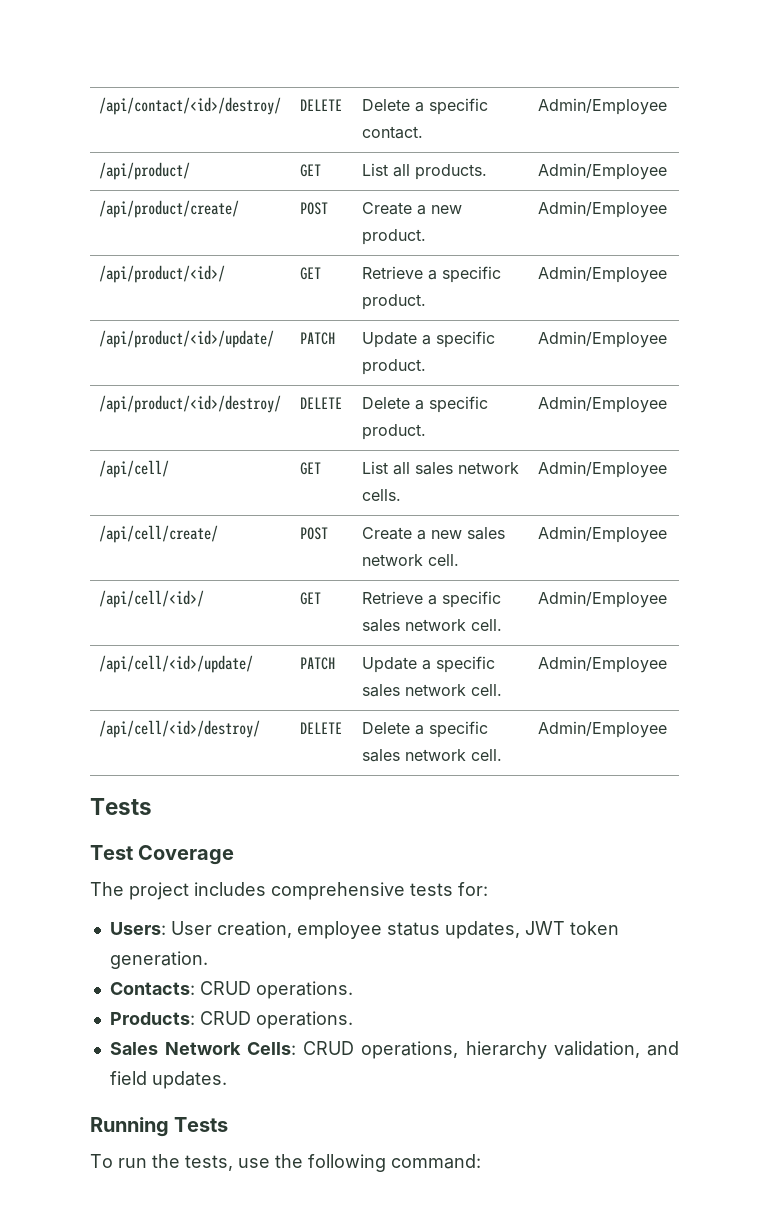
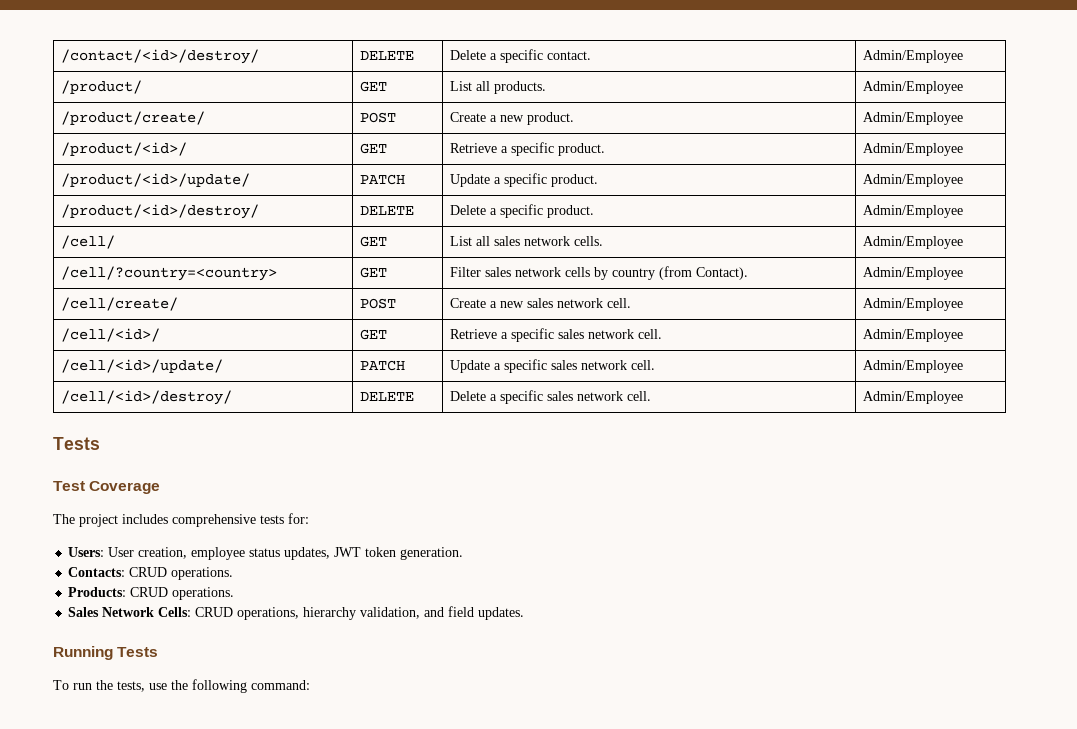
[99,97,282,115] /api/contact/<id>/destroy/ -> [60,49,259,64] /contact/<id>/destroy/
[99,162,191,180] /api/product/ -> [60,80,142,94] /product/
[99,200,240,218] /api/product/create/ -> [60,111,205,125] /product/create/
[99,265,226,283] /api/product/<id>/ -> [60,142,187,156] /product/<id>/
[99,330,275,348] /api/product/<id>/update/ -> [60,173,250,187] /product/<id>/update/
[99,395,282,413] /api/product/<id>/destroy/ -> [60,204,259,219] /product/<id>/destroy/
[99,460,170,478] /api/cell/ -> [60,235,115,249] /cell/
[99,525,219,543] /api/cell/create/ -> [60,266,277,281] [359,267,387,278] [449,266,748,280] [862,267,963,280] [60,297,178,311] /cell/?country=<country> | GET | Filter sales network cells by country (from Contact). | Admin/Employee // /cell/create/
[99,590,205,608] /api/cell/<id>/ -> [60,328,160,342] /cell/<id>/
[99,655,254,673] /api/cell/<id>/update/ -> [60,359,223,373] /cell/<id>/update/
[99,720,261,738] /api/cell/<id>/destroy/ -> [60,390,232,405] /cell/<id>/destroy/

